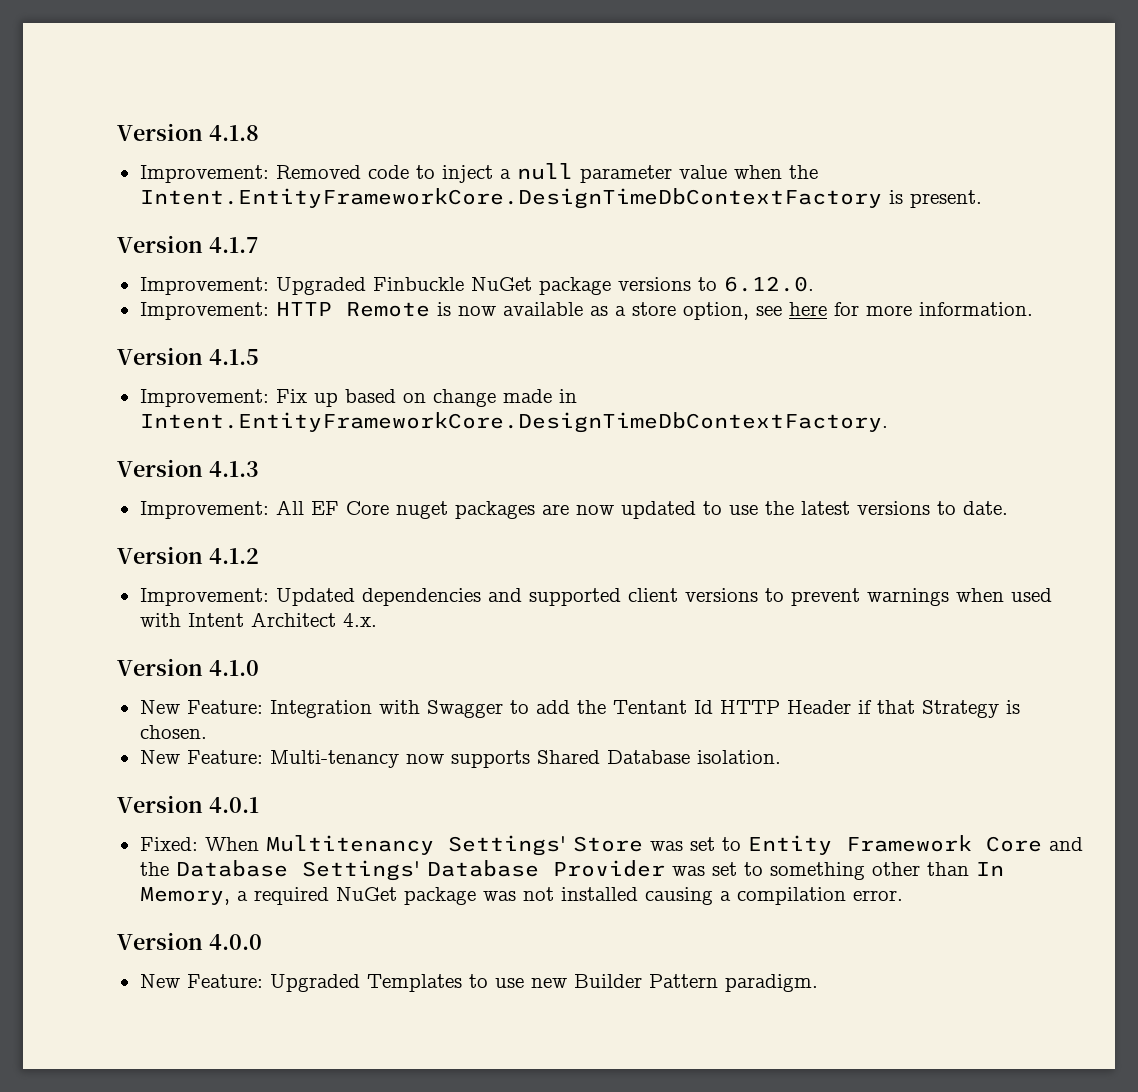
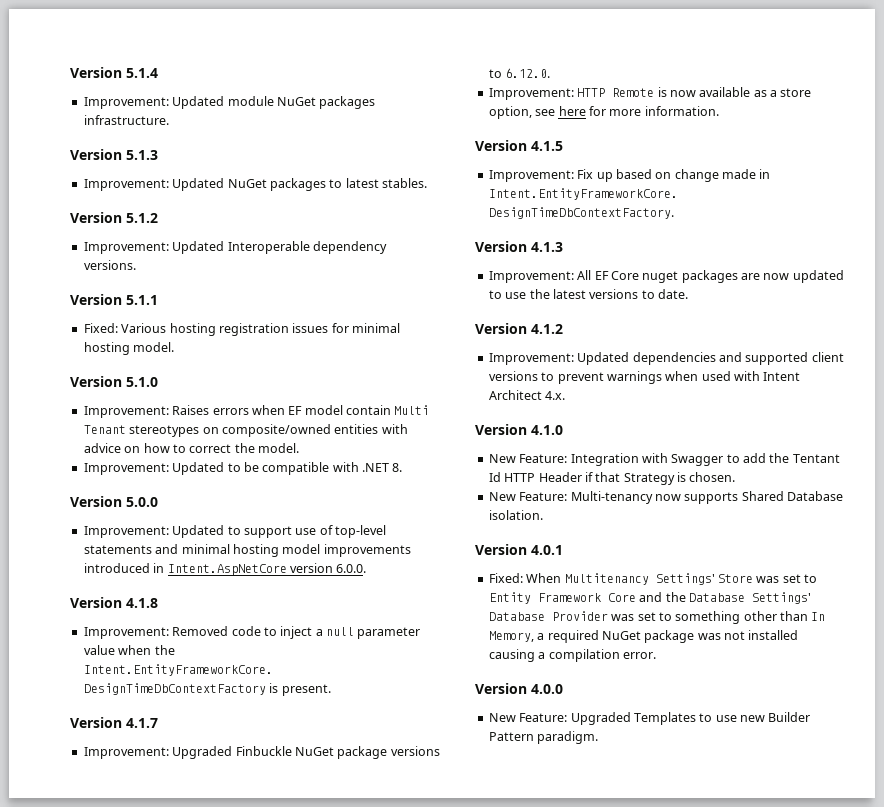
[117,123,203,141] Version -> [70,67,158,78] [83,96,376,109] [83,115,169,125] [70,149,158,160] [83,178,427,191] [70,212,158,223] [83,241,387,254] [83,260,136,270] [70,294,158,305] [83,323,400,336] [83,342,175,355] [70,376,158,387] [83,405,430,418] [83,424,408,437] [83,443,299,453] [83,462,403,475] [70,496,158,507] [83,525,386,538] [83,544,411,557] [83,563,367,576] [70,597,122,608] Version 5.1.4 // Improvement: Updated module NuGet packages infrastructure. // Version 5.1.3 // Improvement: Updated NuGet packages to latest stables. // Version 5.1.2 // Improvement: Updated Interoperable dependency versions. // Version 5.1.1 // Fixed: Various hosting registration issues for minimal hosting model. // Version 5.1.0 // Improvement: Raises errors when EF model contain Multi Tenant stereotypes on composite/owned entities with advice on how to correct the model. // Improvement: Updated to be compatible with .NET 8. // Version 5.0.0 // Improvement: Updated to support use of top-level statements and minimal hosting model improvements introduced in Intent.AspNetCore version 6.0.0. // Version

